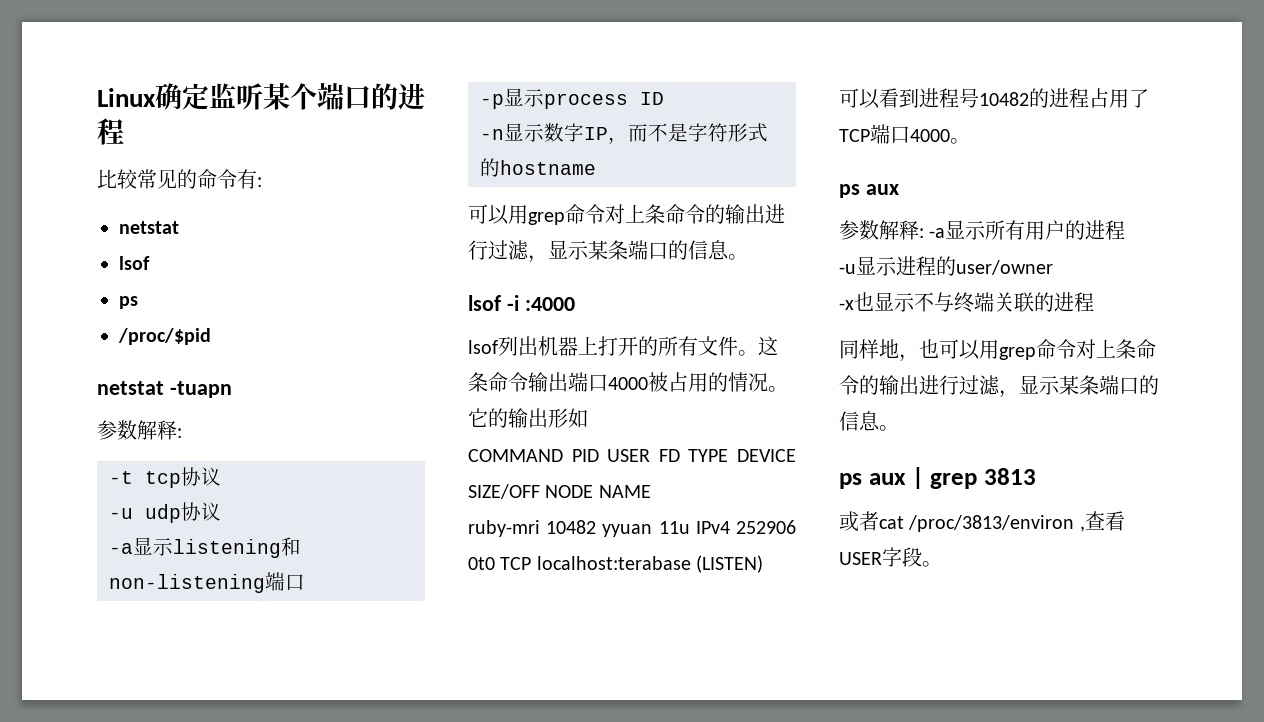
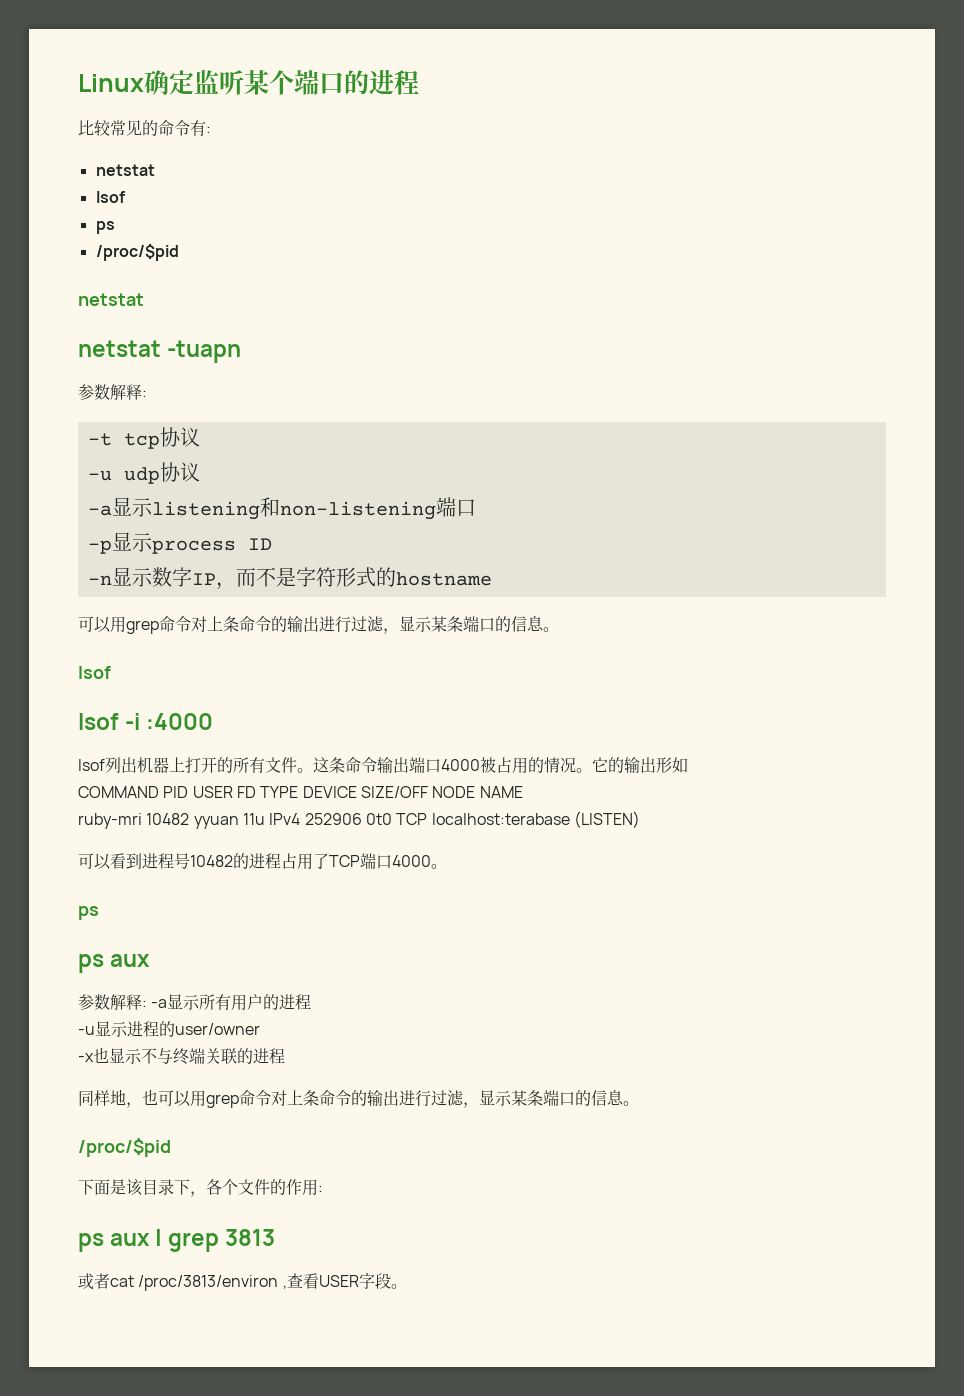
(164, 388) none -> [78,340,161,357] // netstat
(501, 303) none -> [78,713,119,730] // lsof
(860, 191) none -> [78,954,104,973] // ps
(899, 428) none -> [78,1138,171,1157] [78,1179,323,1197] // /proc/$pid // 下面是该目录下，各个文件的作用:

